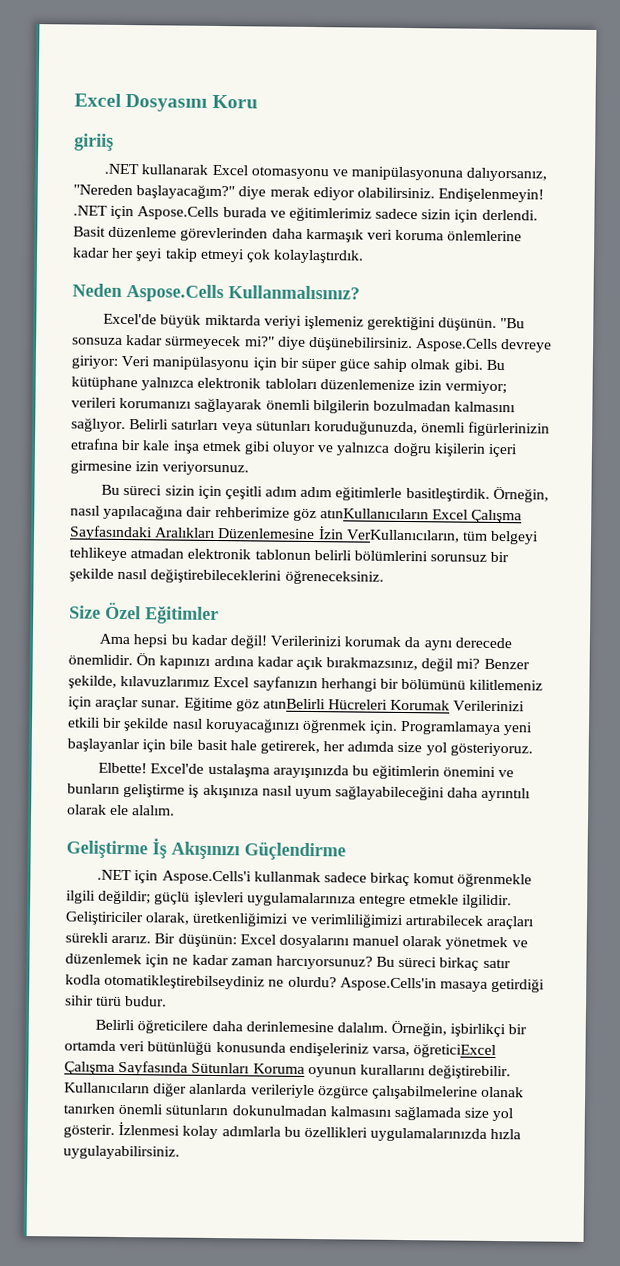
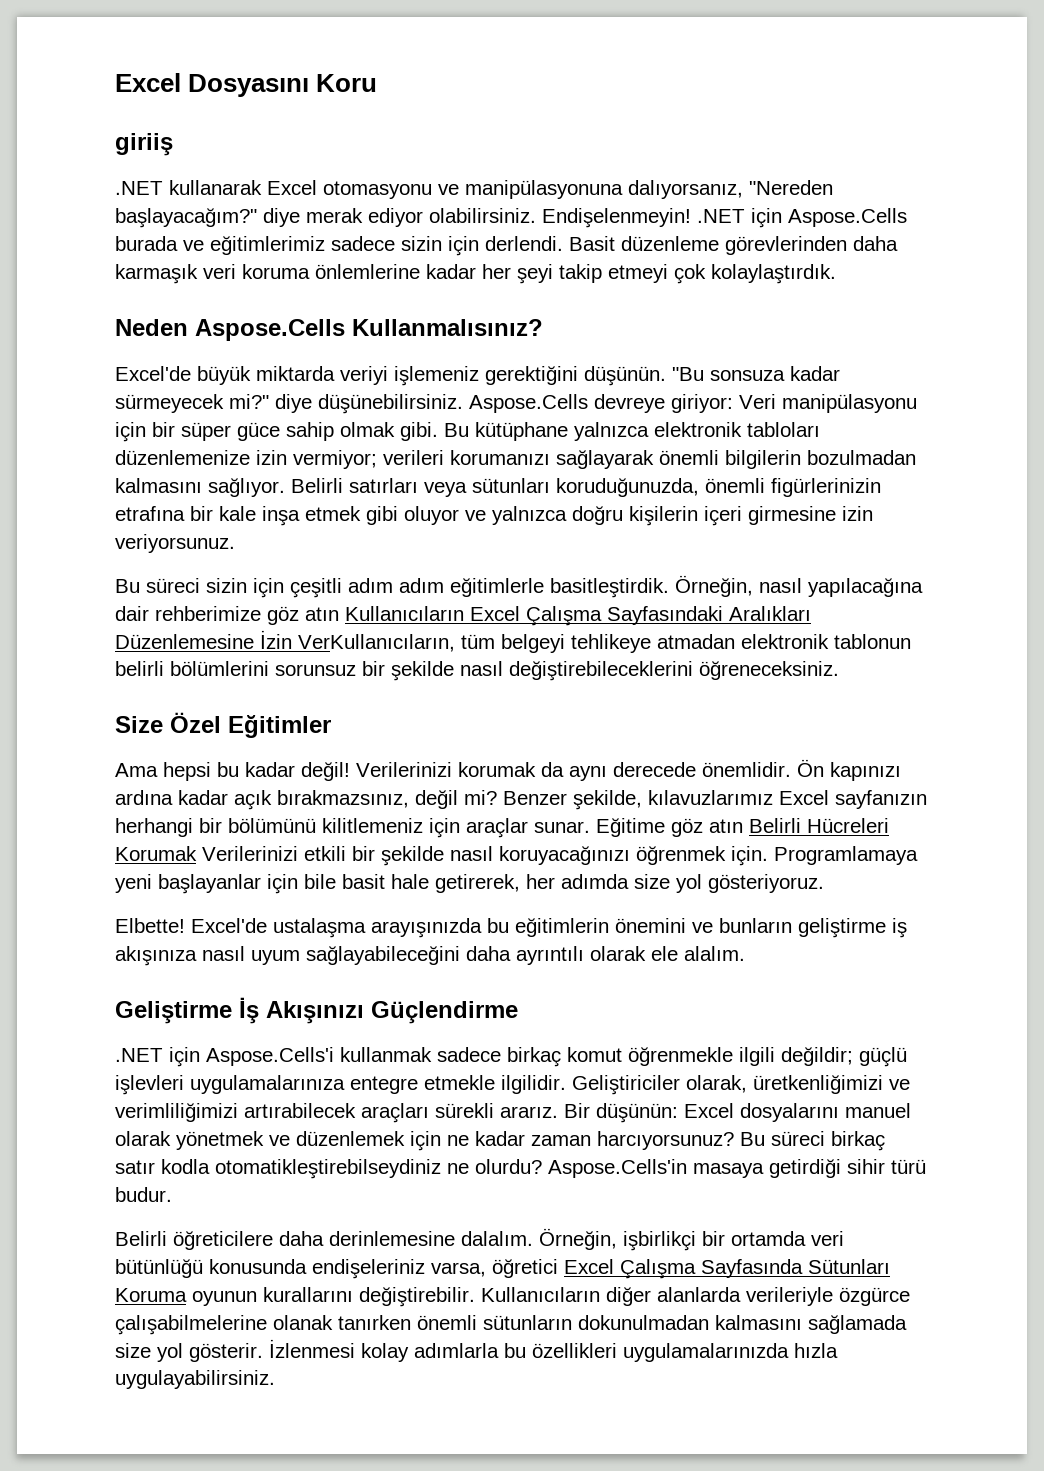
[319,508,429,520] atınKullanıcıların -> [305,606,464,621] atın Kullanıcıların
[262,698,326,710] atınBelirli -> [709,818,801,833] atın Belirli
[413,1043,497,1059] öğreticiExcel -> [492,1259,614,1278] öğretici Excel

